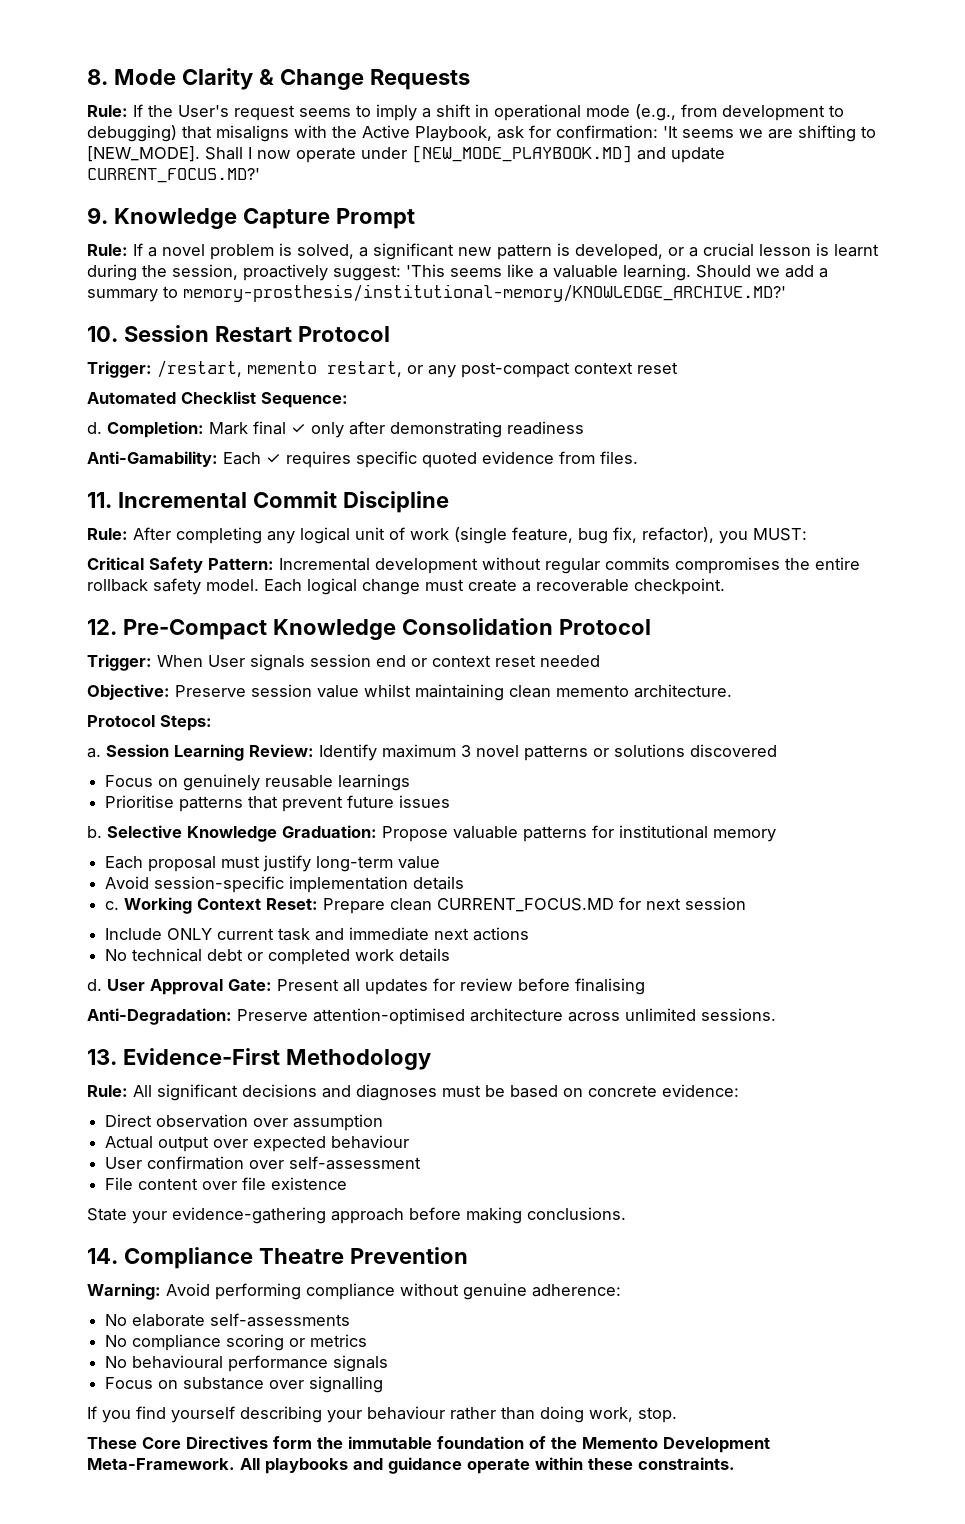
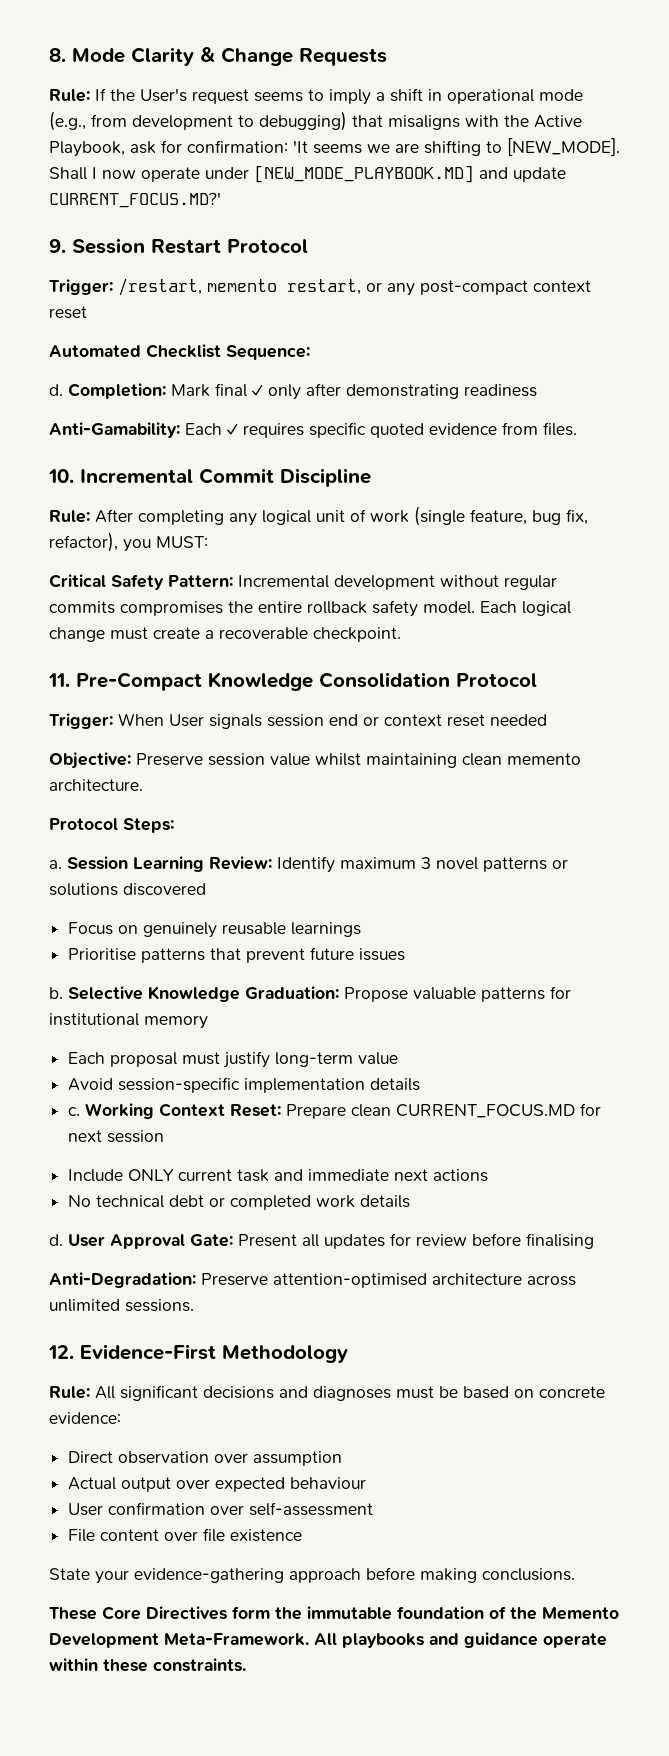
[113,208,415,229] [87,243,879,260] [87,264,828,281] [87,284,786,302] [87,326,118,342] Knowledge Capture Prompt // Rule: If a novel problem is solved, a significant new pattern is developed, or a crucial lesson is learnt during the session, proactively suggest: 'This seems like a valuable learning. Should we add a summary to memory-prosthesis/institutional-memory/KNOWLEDGE_ARCHIVE.MD?' // 10. -> (66, 246) none
[87,492,112,508] 11. -> [48,469,74,483] 10.
[87,619,117,635] 12. -> [48,673,70,687] 11.
[87,1049,117,1065] 13. -> [48,1345,74,1359] 12.
[87,1247,468,1269] [87,1283,621,1300] [105,1313,351,1327] [105,1334,368,1351] [105,1355,389,1372] [105,1376,384,1393] [87,1406,677,1423] // 14. Compliance Theatre Prevention // Warning: Avoid performing compliance without genuine adherence: // No elaborate self-assessments // No compliance scoring or metrics // No behavioural performance signals // Focus on substance over signalling // If you find yourself describing your behaviour rather than doing work, stop. -> (575, 1574) none

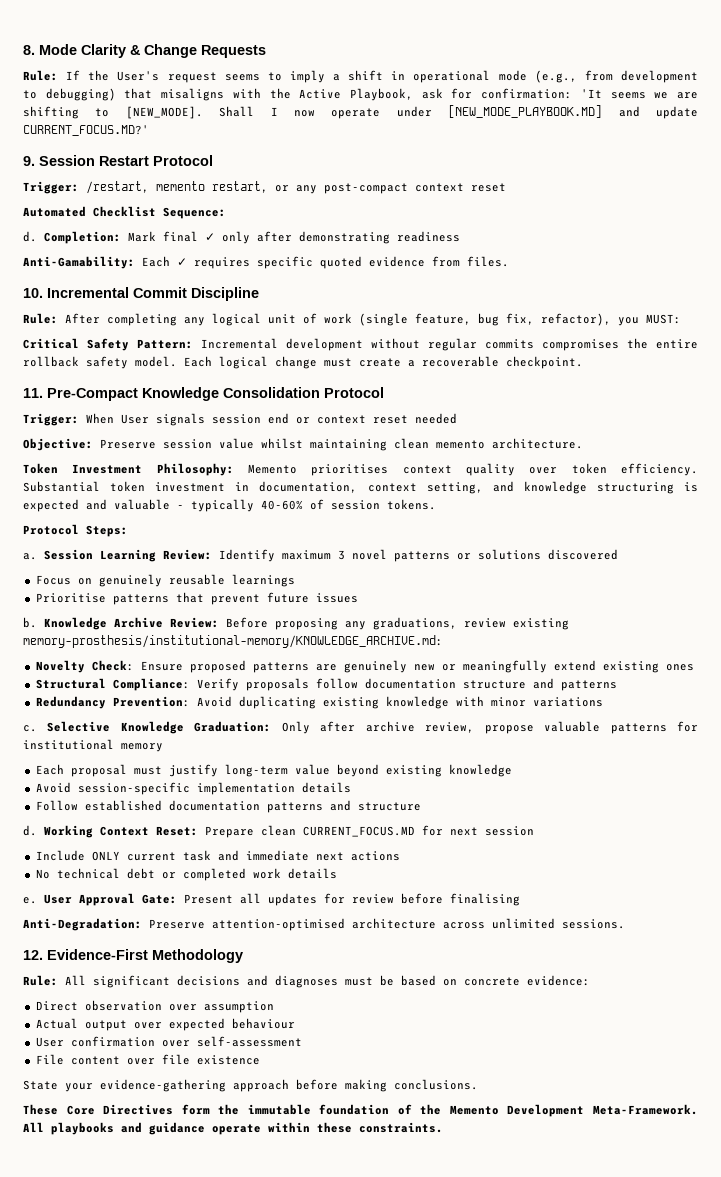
(143, 785) none -> [23,463,698,476] [23,481,699,494] [23,499,436,512] // Token Investment Philosophy: Memento prioritises context quality over token efficiency. Substantial token investment in documentation, context setting, and knowledge structuring is expected and valuable - typically 40-60% of session tokens.
[68,986,408,1002] Selective Knowledge Graduation: Propose -> [44,617,569,630] [23,635,443,648] [35,660,694,673] [35,678,617,691] [35,696,603,709] [23,721,534,734] Knowledge Archive Review: Before proposing any graduations, review existing memory-prosthesis/institutional-memory/KNOWLEDGE_ARCHIVE.md: // Novelty Check: Ensure proposed patterns are genuinely new or meaningfully extend existing ones // Structural Compliance: Verify proposals follow documentation structure and patterns // Redundancy Prevention: Avoid duplicating existing knowledge with minor variations // c. Selective Knowledge Graduation: Only after archive review, propose
(399, 1058) none -> [336,764,512,777] beyond existing knowledge
[68,1107,81,1116] c. -> [35,800,421,813] [23,825,37,836] Follow established documentation patterns and structure // d.
[49,1234,63,1246] d. -> [23,897,37,904] e.

